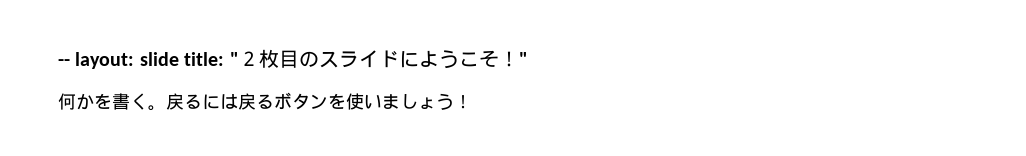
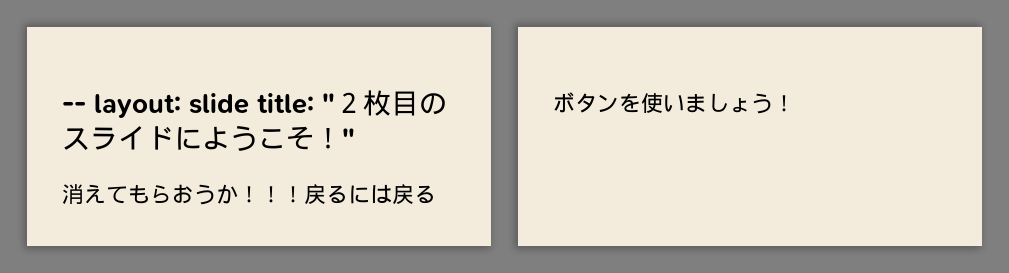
[58,93,166,111] 何かを書く。 -> [62,184,304,205] 消えてもらおうか！！！

